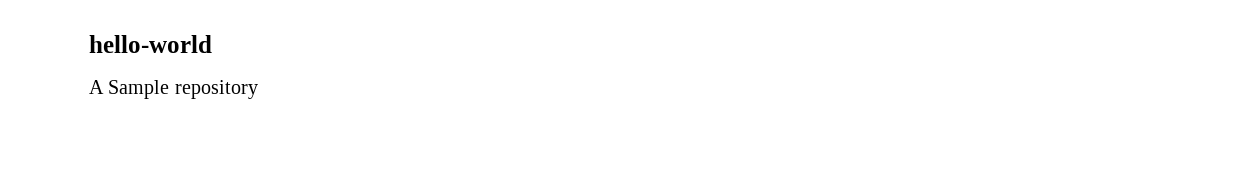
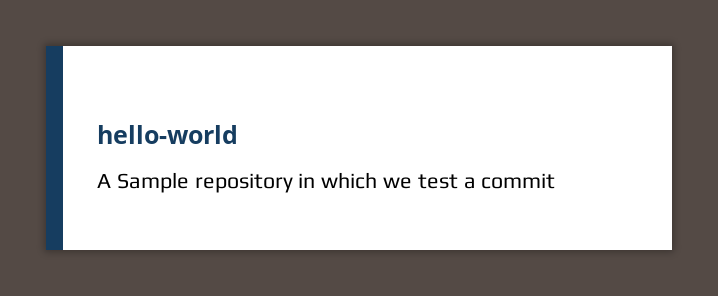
(258, 89) none -> [298,172,556,189] in which we test a commit

